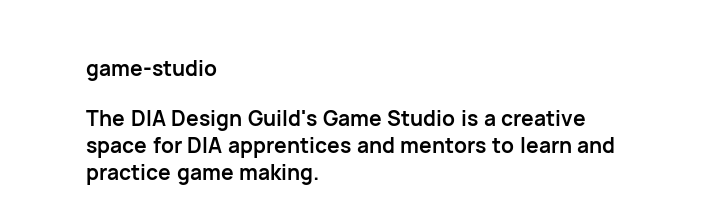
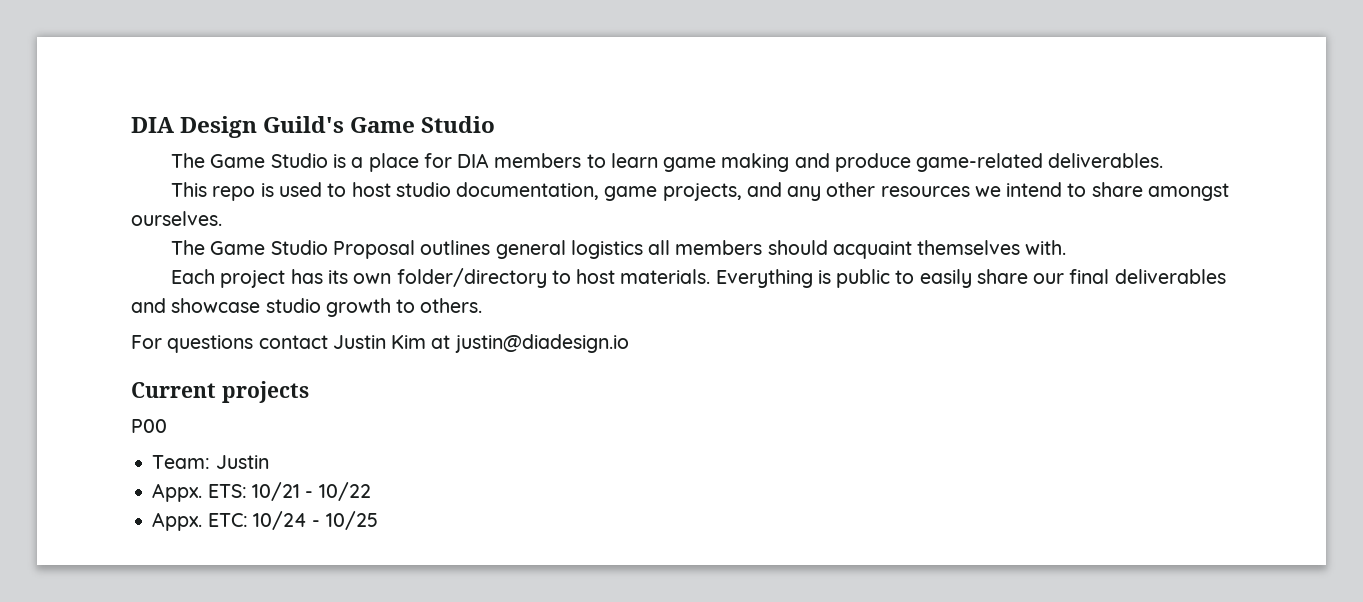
[86,60,217,81] [86,110,125,126] game-studio // The -> (131, 125) none
[461,110,587,126] [86,137,616,158] [86,164,320,185] is a creative space for DIA apprentices and mentors to learn and practice game making. -> [171,153,1164,172] [171,182,1229,201] [131,211,222,226] [171,240,1067,259] [171,268,1226,288] [131,298,483,317] [131,334,629,353] [131,381,309,403] [131,419,167,433] [152,455,269,469] [152,482,371,502] [152,511,378,531] // The Game Studio is a place for DIA members to learn game making and produce game-related deliverables. // This repo is used to host studio documentation, game projects, and any other resources we intend to share amongst ourselves. // The Game Studio Proposal outlines general logistics all members should acquaint themselves with. // Each project has its own folder/directory to host materials. Everything is public to easily share our final deliverables and showcase studio growth to others. // For questions contact Justin Kim at justin@diadesign.io // Current projects // P00 // Team: Justin // Appx. ETS: 10/21 - 10/22 // Appx. ETC: 10/24 - 10/25

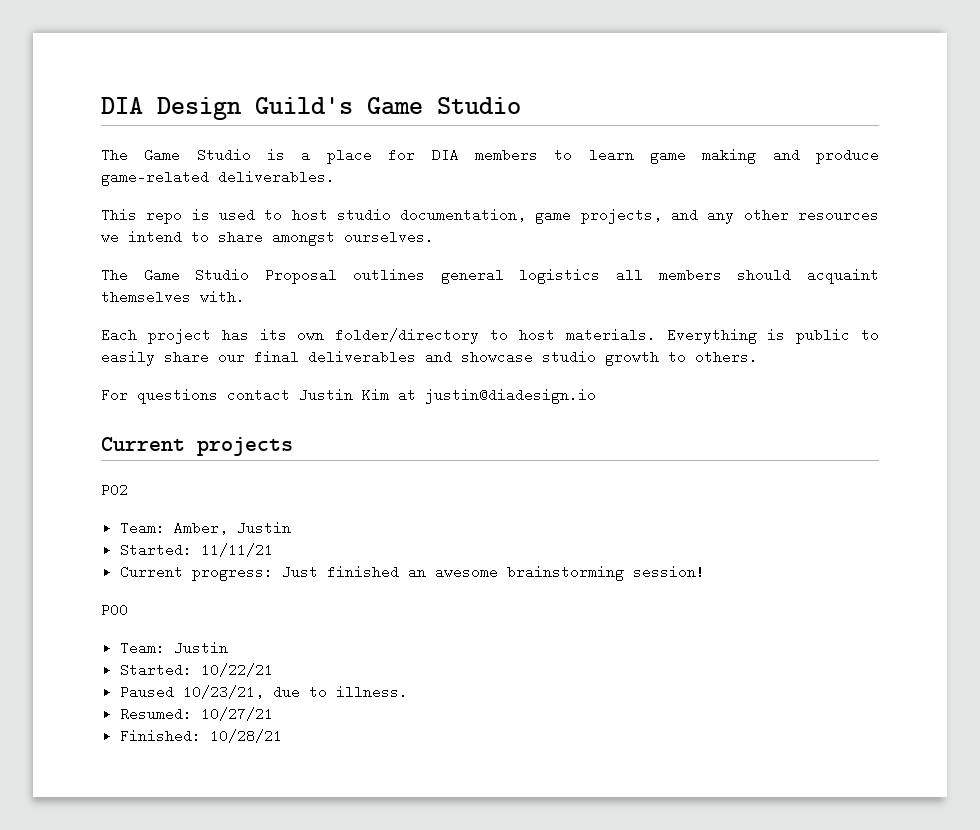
[131,419,167,433] [152,455,269,469] [152,482,371,502] [152,511,378,531] P00 // Team: Justin // Appx. ETS: 10/21 - 10/22 // Appx. ETC: 10/24 - 10/25 -> [101,483,128,497] [119,521,291,535] [119,543,273,557] [119,565,705,581] [101,603,128,617] [119,641,228,655] [119,663,273,677] [119,685,408,699] [119,707,273,721] [119,729,282,743] P02 // Team: Amber, Justin // Started: 11/11/21 // Current progress: Just finished an awesome brainstorming session! // P00 // Team: Justin // Started: 10/22/21 // Paused 10/23/21, due to illness. // Resumed: 10/27/21 // Finished: 10/28/21

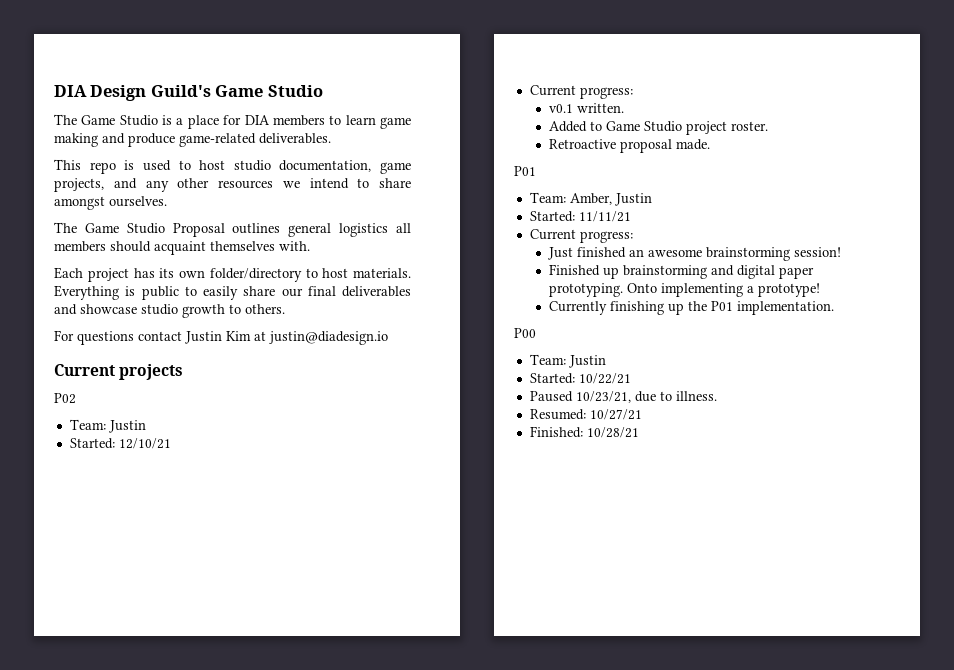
(128, 490) none -> [69,419,146,433] [69,438,171,449] [529,85,633,99] [548,103,624,113] [548,121,768,135] [548,139,710,153] [514,166,536,176] // Team: Justin // Started: 12/10/21 // Current progress: // v0.1 written. // Added to Game Studio project roster. // Retroactive proposal made. // P01
(273, 573) none -> (633, 237) //
(705, 572) none -> [548,264,814,279] [548,283,820,297] [548,301,834,315] // Finished up brainstorming and digital paper prototyping. Onto implementing a prototype! // Currently finishing up the P01 implementation.

